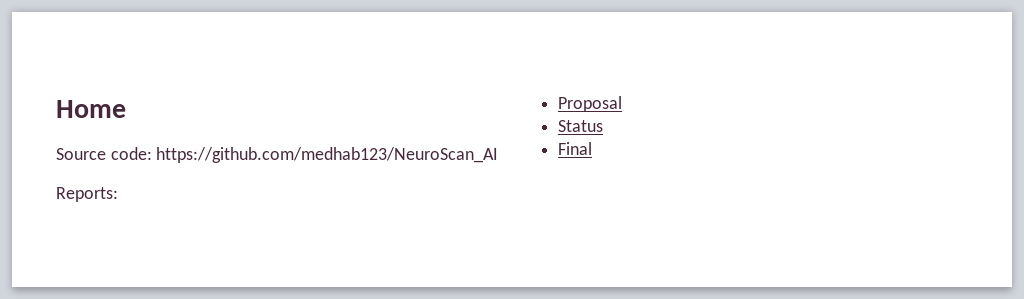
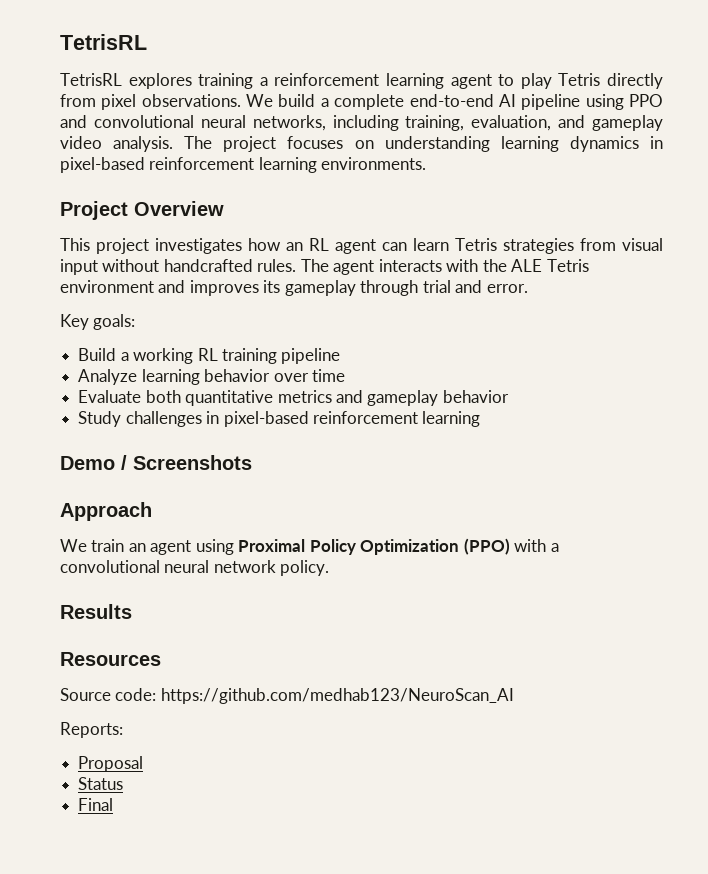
[56,100,126,118] Home -> [60,34,147,50] [60,73,664,89] [60,94,664,110] [60,115,663,131] [60,136,663,152] [60,157,427,173] [60,201,224,220] [60,238,663,254] [60,259,589,275] [60,280,528,296] [60,314,136,330] [78,348,341,364] [78,369,345,385] [78,390,509,406] [78,411,481,427] [60,455,252,470] [60,502,152,521] [60,538,559,555] [60,560,330,576] [60,604,132,619] [60,652,161,666] TetrisRL // TetrisRL explores training a reinforcement learning agent to play Tetris directly from pixel observations. We build a complete end-to-end AI pipeline using PPO and convolutional neural networks, including training, evaluation, and gameplay video analysis. The project focuses on understanding learning dynamics in pixel-based reinforcement learning environments. // Project Overview // This project investigates how an RL agent can learn Tetris strategies from visual input without handcrafted rules. The agent interacts with the ALE Tetris environment and improves its gameplay through trial and error. // Key goals: // Build a working RL training pipeline // Analyze learning behavior over time // Evaluate both quantitative metrics and gameplay behavior // Study challenges in pixel-based reinforcement learning // Demo / Screenshots // Approach // We train an agent using Proximal Policy Optimization (PPO) with a convolutional neural network policy. // Results // Resources

